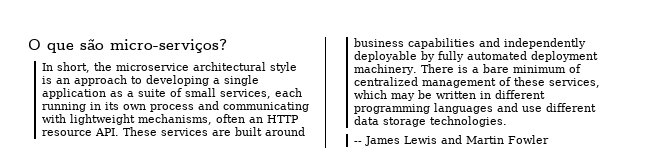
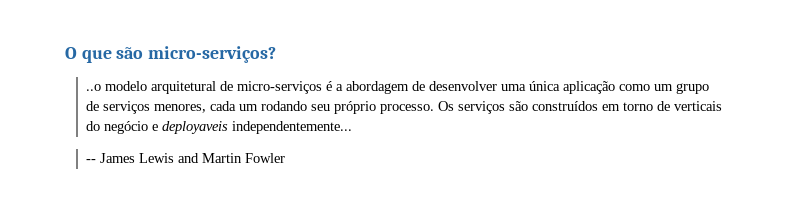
[41,62,297,73] [41,75,259,86] [41,88,302,99] [41,101,309,112] [41,114,299,125] [41,127,305,136] [353,38,586,49] [353,51,598,62] [353,64,581,75] [353,77,600,88] [353,90,545,101] [353,103,596,114] [353,116,507,127] In short, the microservice architectural style is an approach to developing a single application as a suite of small services, each running in its own process and communicating with lightweight mechanisms, often an HTTP resource API. These services are built around business capabilities and independently deployable by fully automated deployment machinery. There is a bare minimum of centralized management of these services, which may be written in different programming languages and use different data storage technologies. -> [86,81,710,94] [86,101,723,114] [86,121,353,134] ..o modelo arquitetural de micro-serviços é a abordagem de desenvolver uma única aplicação como um grupo de serviços menores, cada um rodando seu próprio processo. Os serviços são construídos em torno de verticais do negócio e deployaveis independentemente...

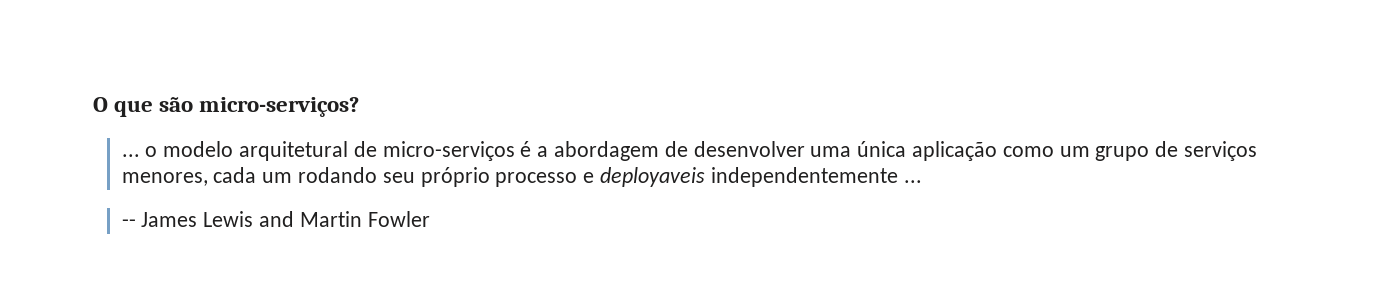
[86,84,102,91] ..o -> [121,146,158,157] ... o
[380,101,723,114] [86,121,353,134] processo. Os serviços são construídos em torno de verticais do negócio e deployaveis independentemente... -> [495,167,922,187] processo e deployaveis independentemente ...

